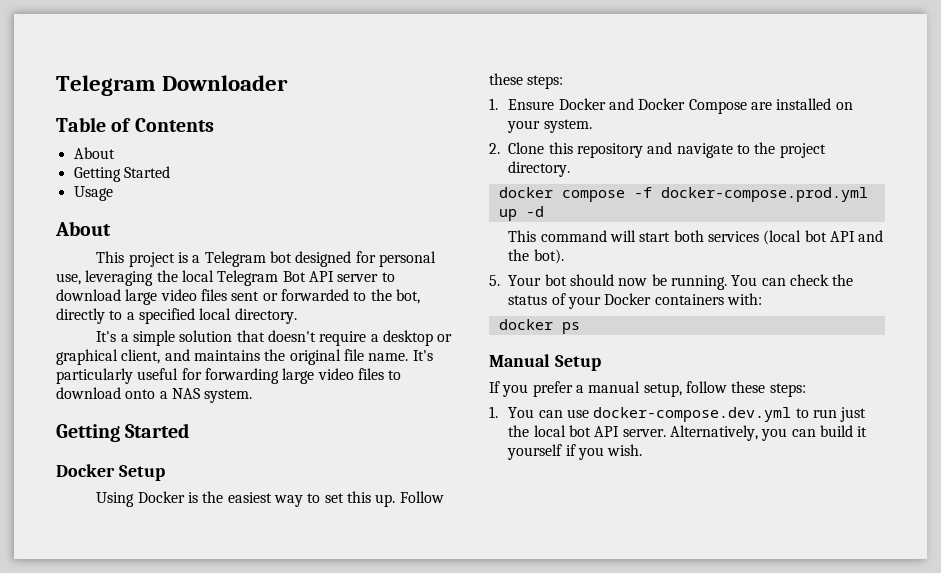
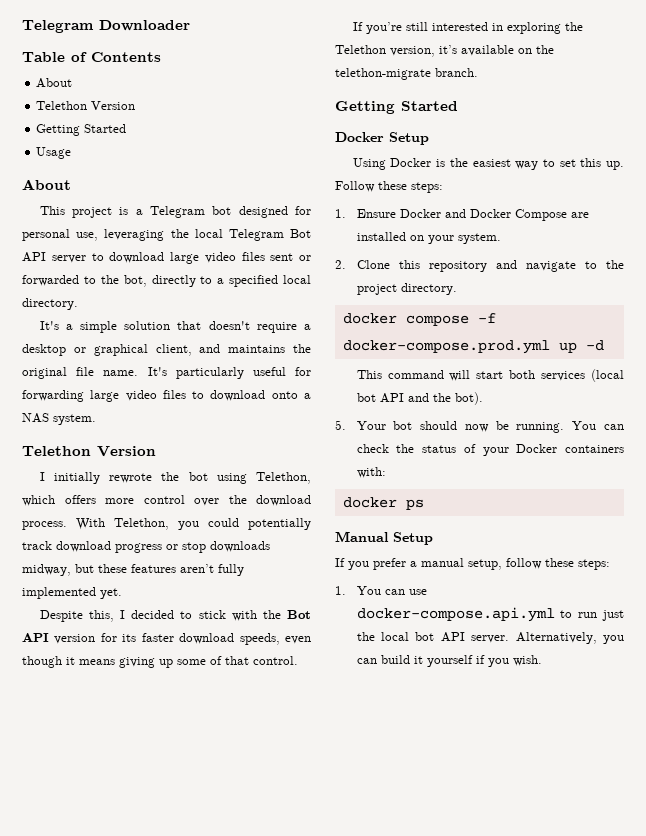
(115, 153) none -> [36,101,136,110] // Telethon Version
(253, 396) none -> [22,446,156,457] [39,472,311,484] [22,495,311,506] [22,518,311,530] [22,541,270,553] [22,564,244,576] [22,587,122,599] [39,610,311,622] [22,633,311,645] [22,656,298,668] [352,22,583,34] [335,45,554,57] [335,68,478,80] // Telethon Version // I initially rewrote the bot using Telethon, which offers more control over the download process. With Telethon, you could potentially track download progress or stop downloads midway, but these features aren’t fully implemented yet. // Despite this, I decided to stick with the Bot API version for its faster download speeds, even though it means giving up some of that control. // If you’re still interested in exploring the Telethon version, it’s available on the telethon-migrate branch.
[593,407,792,422] docker-compose.dev.yml -> [356,607,555,622] docker-compose.api.yml

